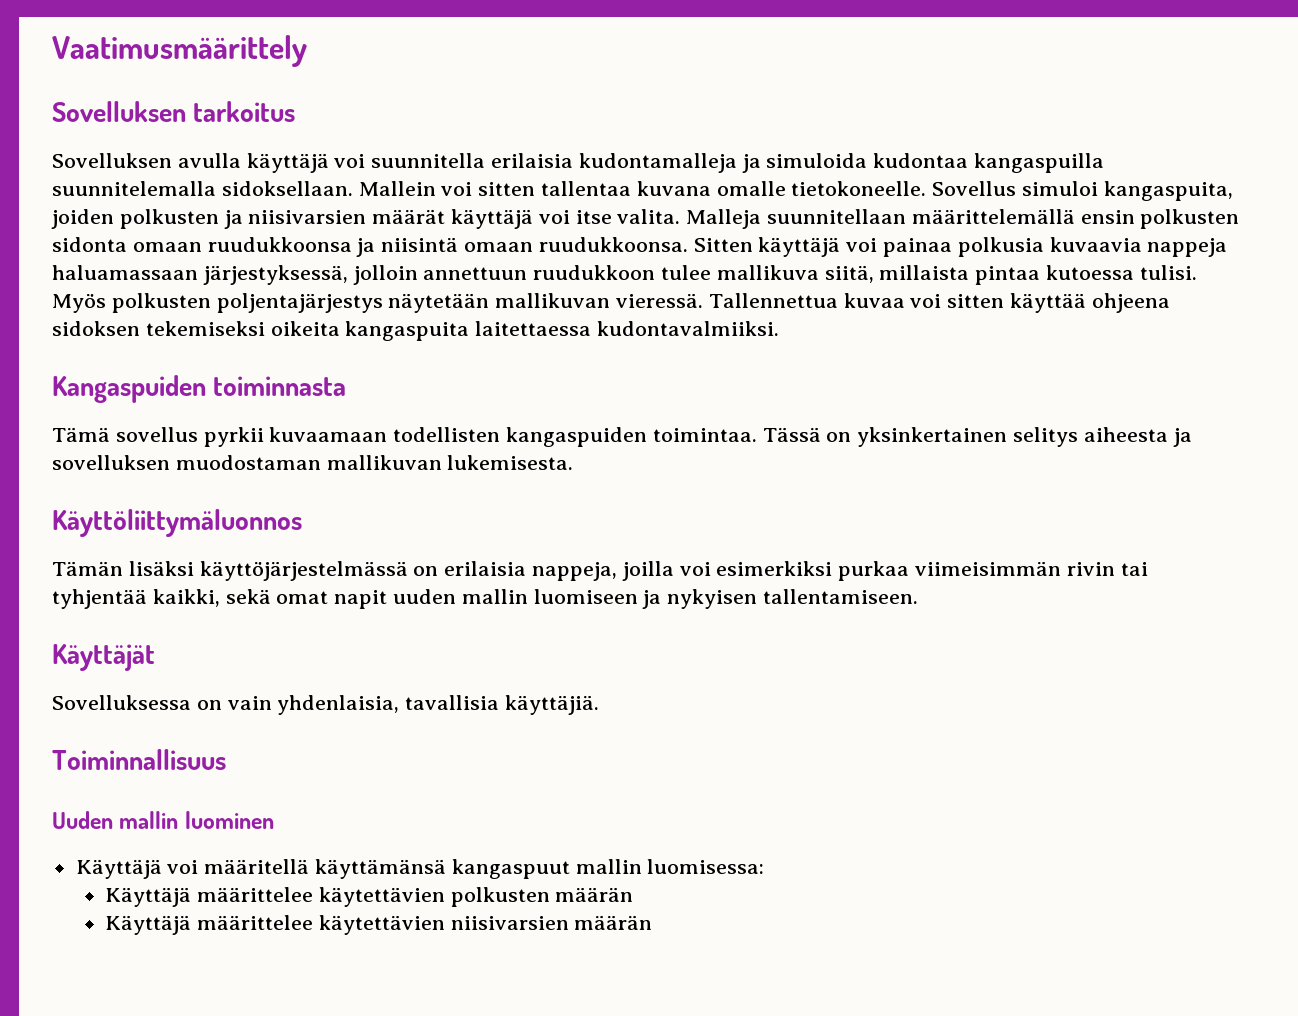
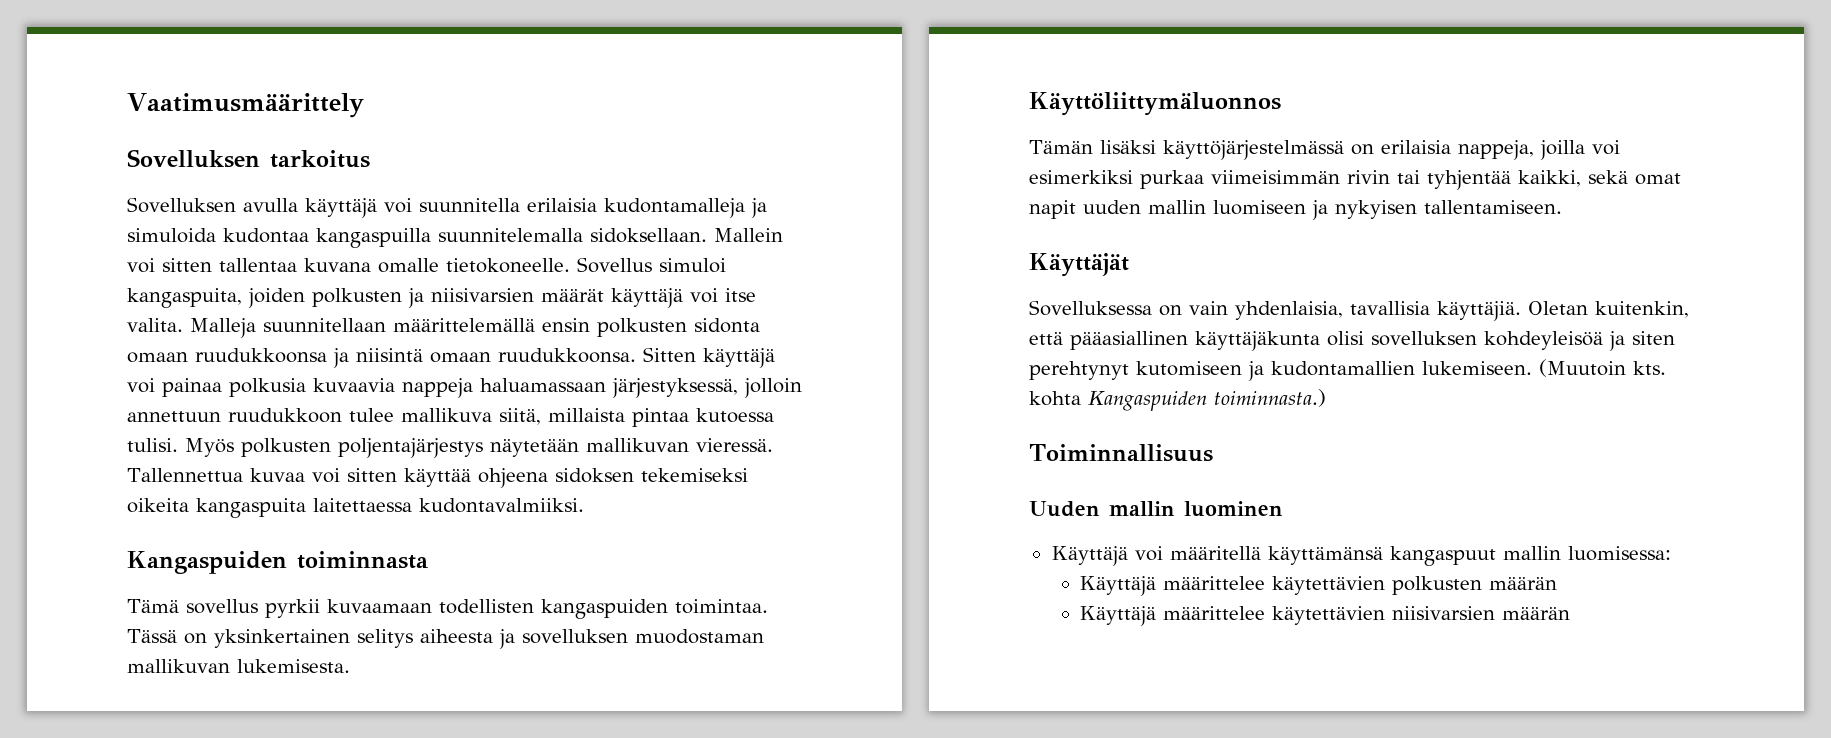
(600, 705) none -> [1528,301,1689,318] [1029,331,1675,351] [1029,359,1666,381] [1029,389,1326,411] Oletan kuitenkin, että pääasiallinen käyttäjäkunta olisi sovelluksen kohdeyleisöä ja siten perehtynyt kutomiseen ja kudontamallien lukemiseen. (Muutoin kts. kohta Kangaspuiden toiminnasta.)

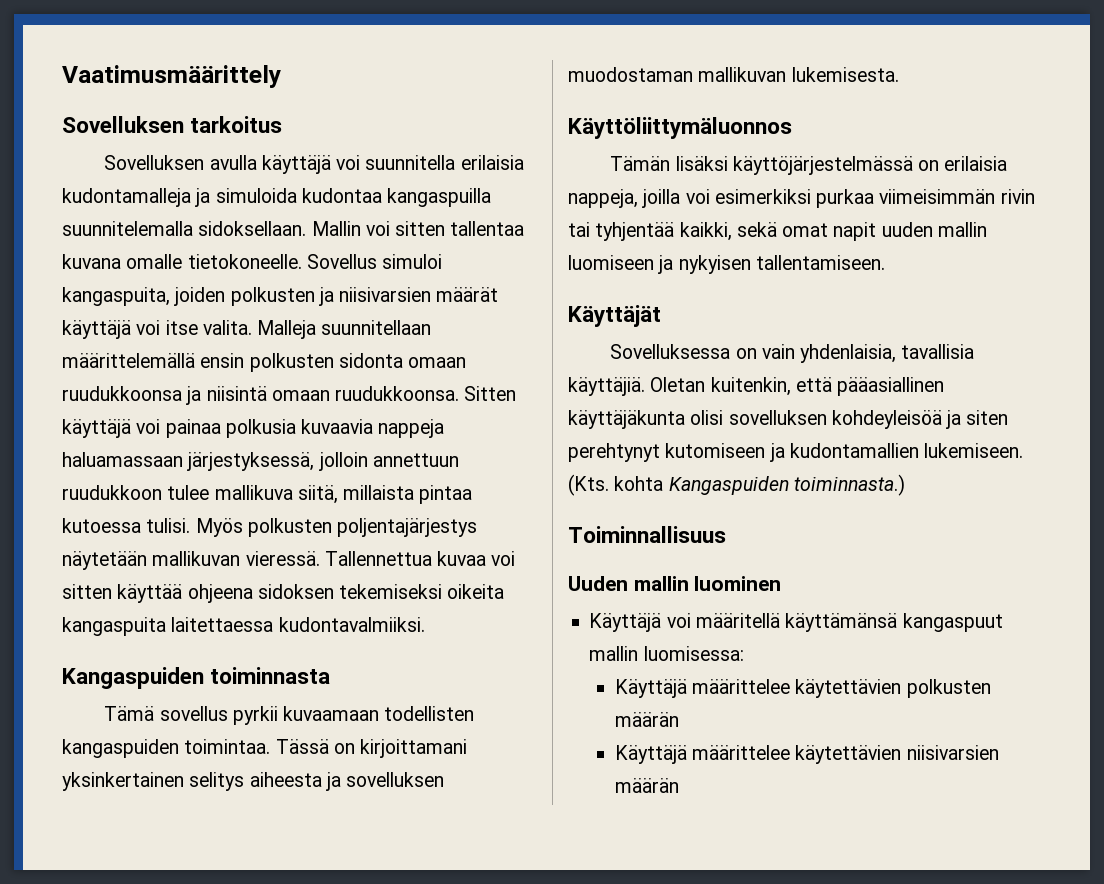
[714,228,783,242] Mallein -> [311,221,361,236] Mallin
(207, 638) none -> [360,739,468,758] kirjoittamani
[1539,359,1666,377] (Muutoin kts. -> [568,474,609,496] (Kts.

